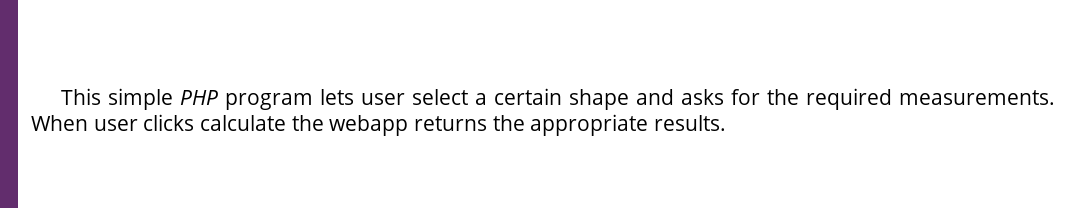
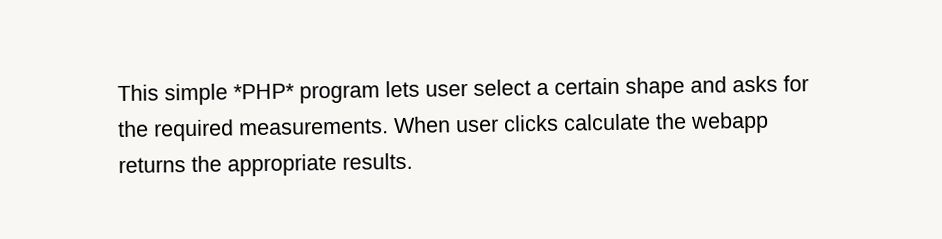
[180,90,219,105] PHP -> [233,83,295,100] *PHP*

